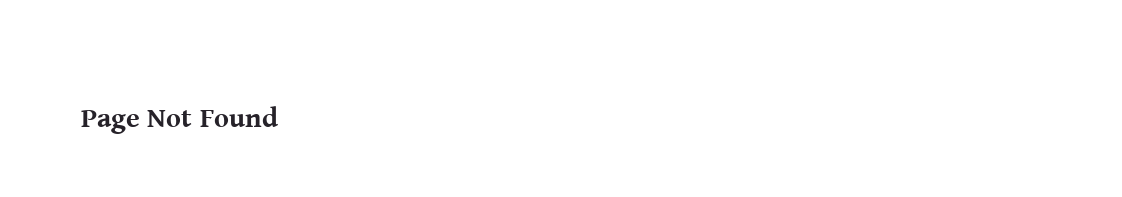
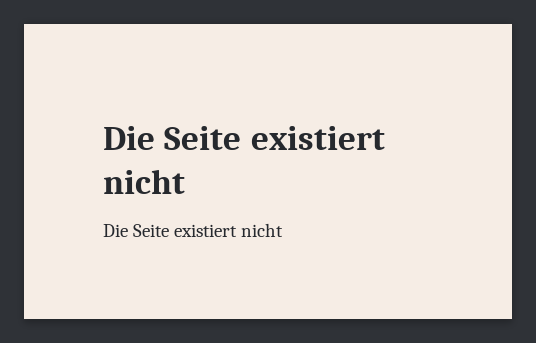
[81,106,279,134] Page Not Found -> [103,126,385,150] [103,169,185,194] [103,223,284,237] Die Seite existiert nicht // Die Seite existiert nicht

